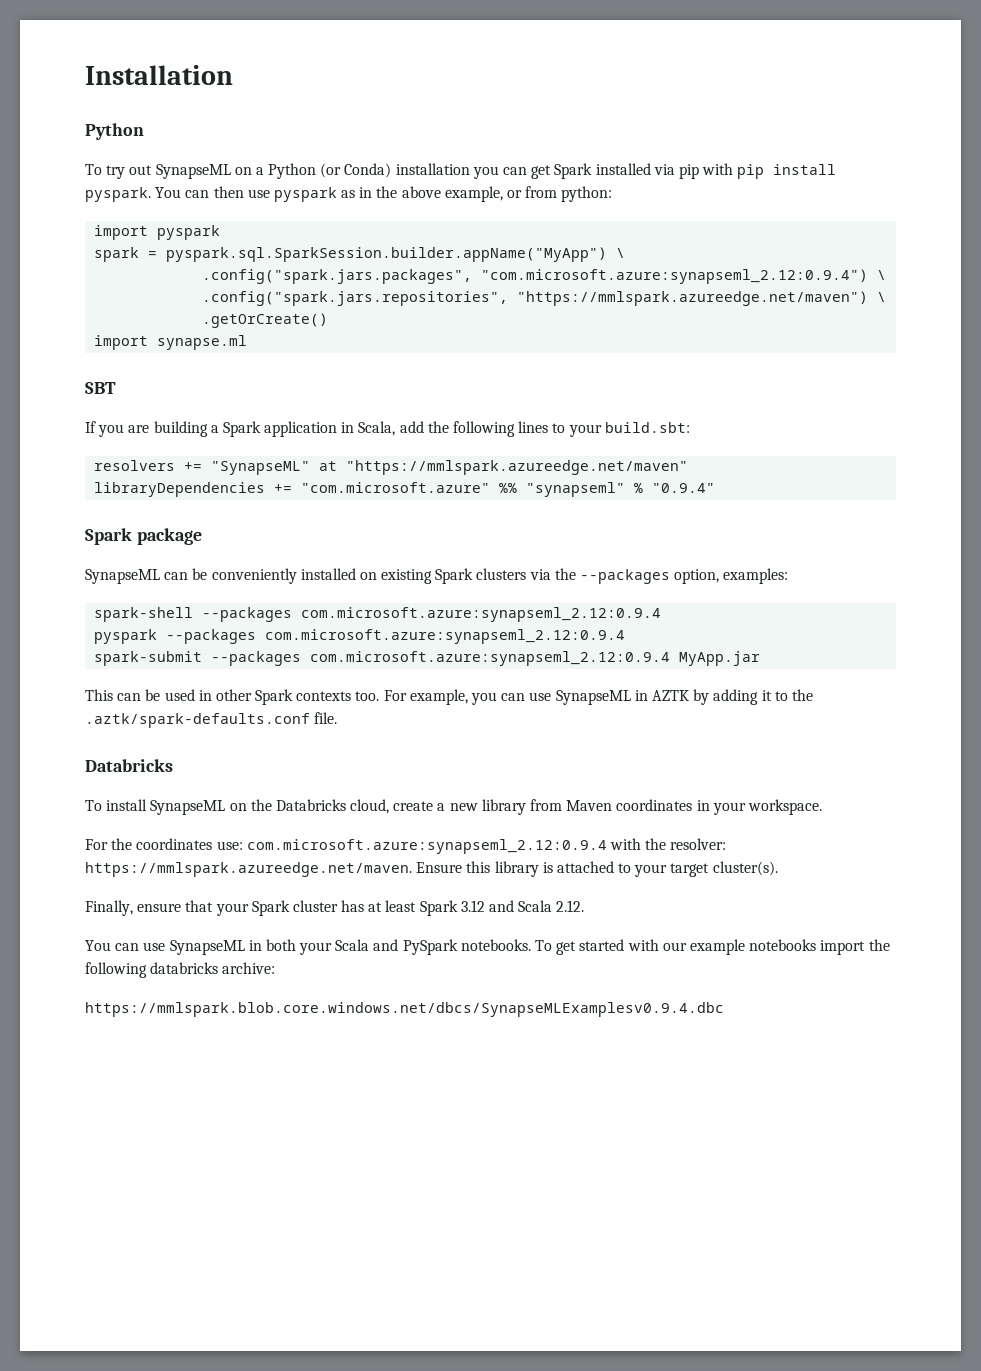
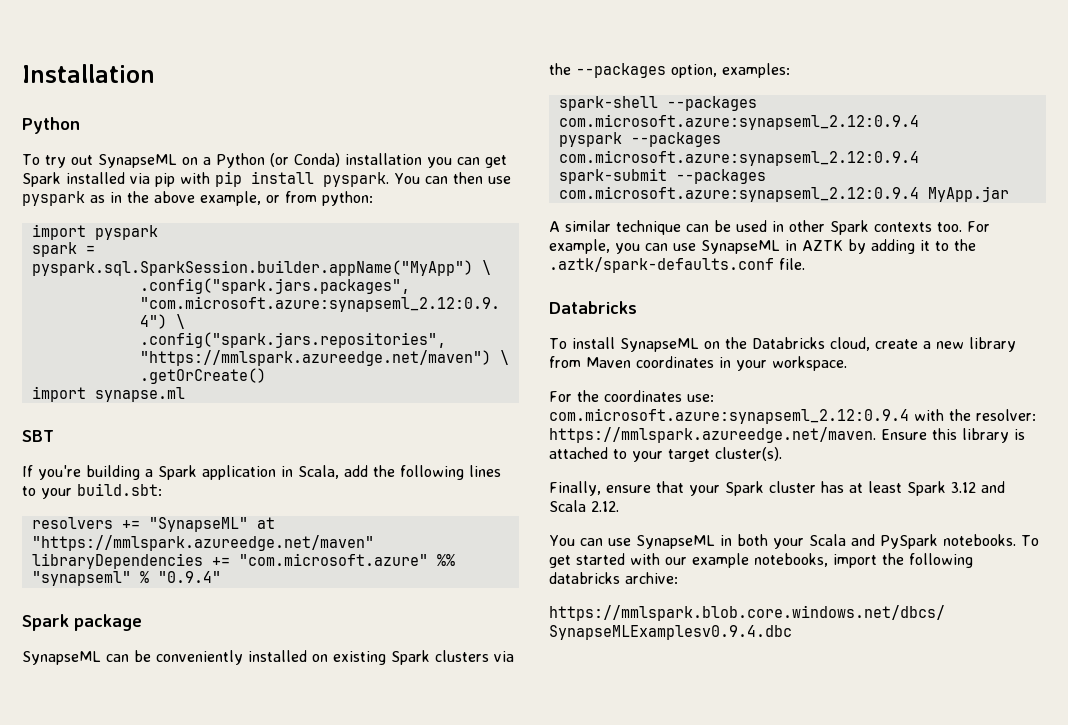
[98,424,150,437] you are -> [38,465,81,480] you're
[85,689,113,701] This -> [549,220,681,235] A similar technique
[749,939,817,951] notebooks -> [754,553,828,567] notebooks,

